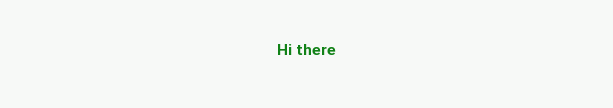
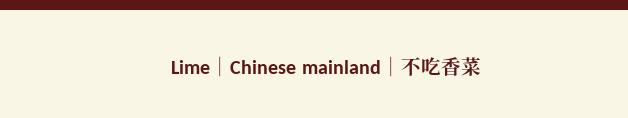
[276,44,337,55] Hi there -> [171,56,481,77] Lime｜Chinese mainland｜不吃香菜

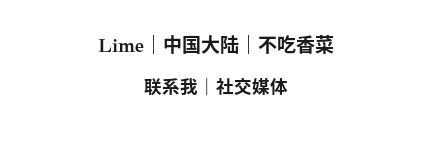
[230,60,381,74] Chinese mainland -> [163,35,239,54] 中国大陆
(481, 66) none -> [144,77,288,96] // 联系我｜社交媒体

